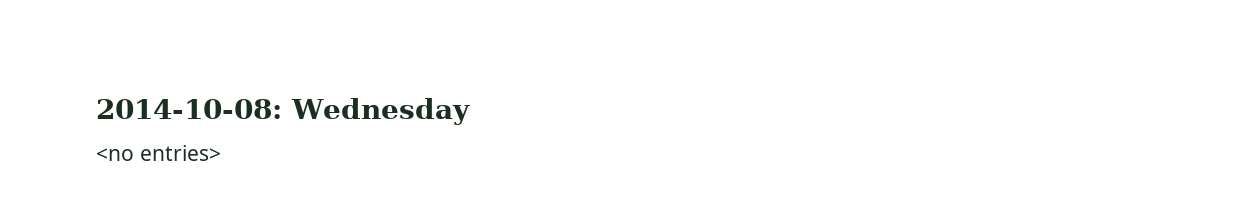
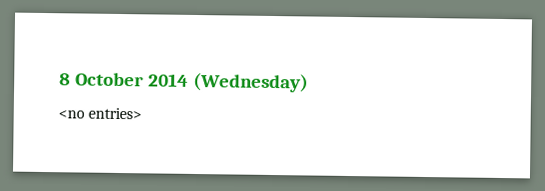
[96,98,470,125] 2014-10-08: Wednesday -> [59,72,310,93] 8 October 2014 (Wednesday)

